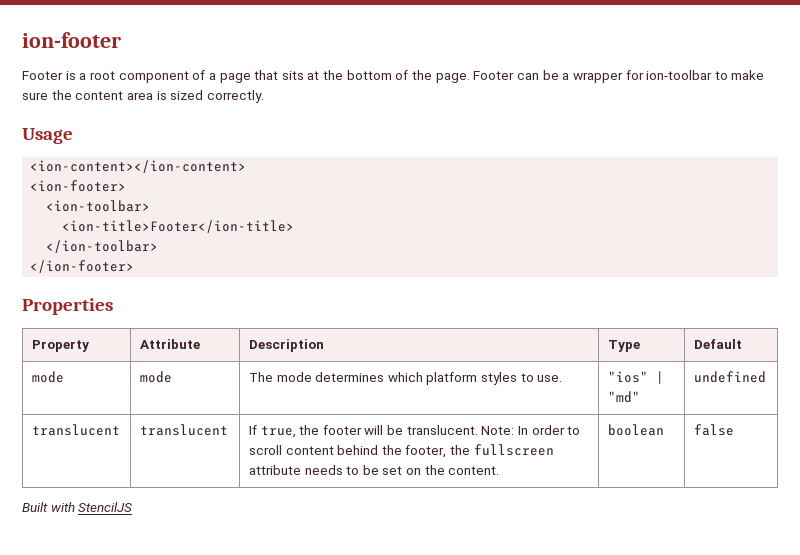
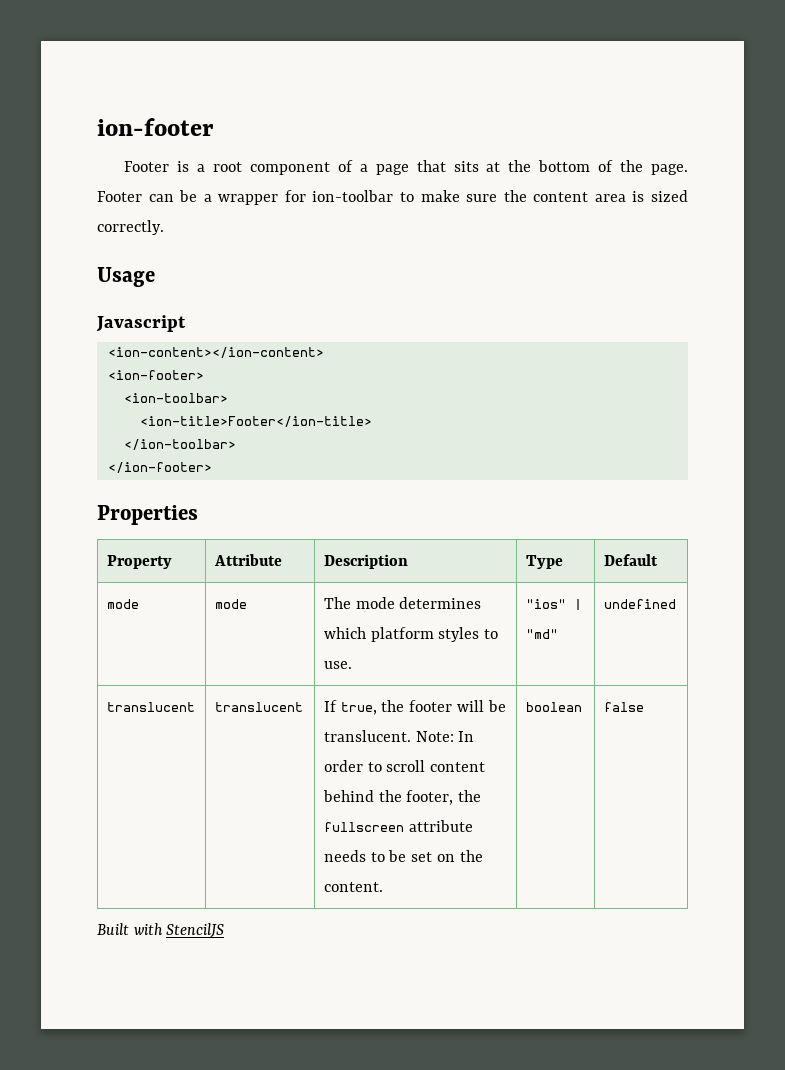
(73, 136) none -> [96,315,186,332] // Javascript

